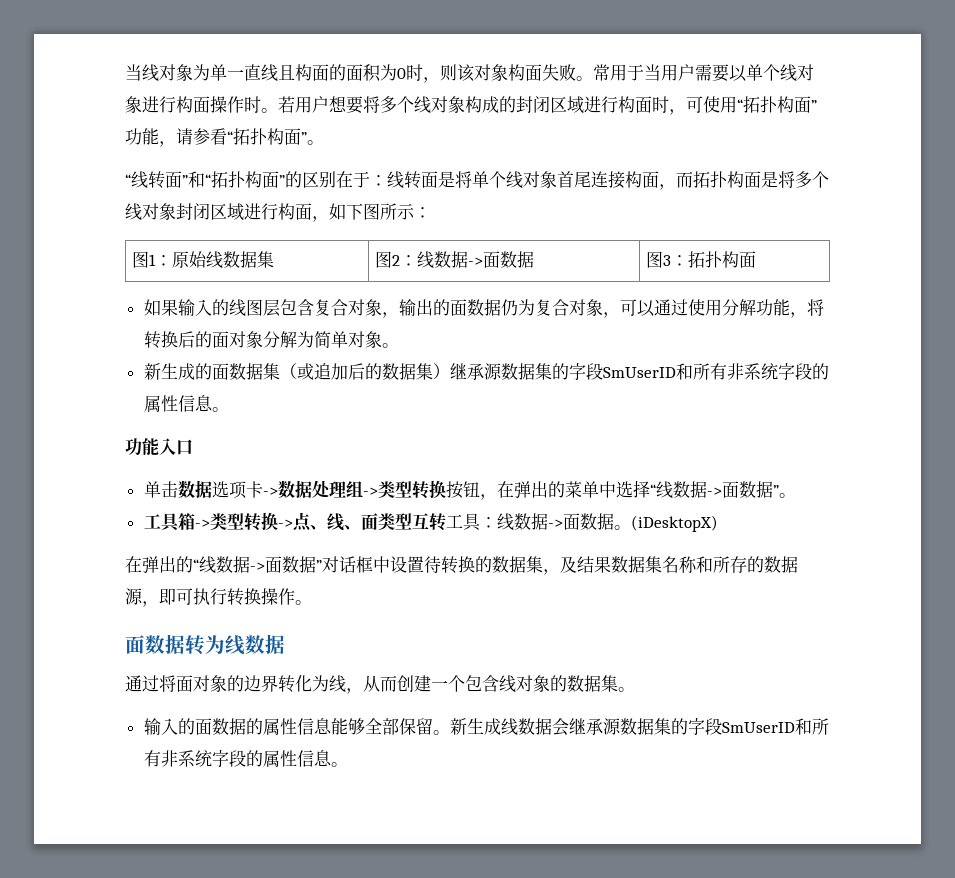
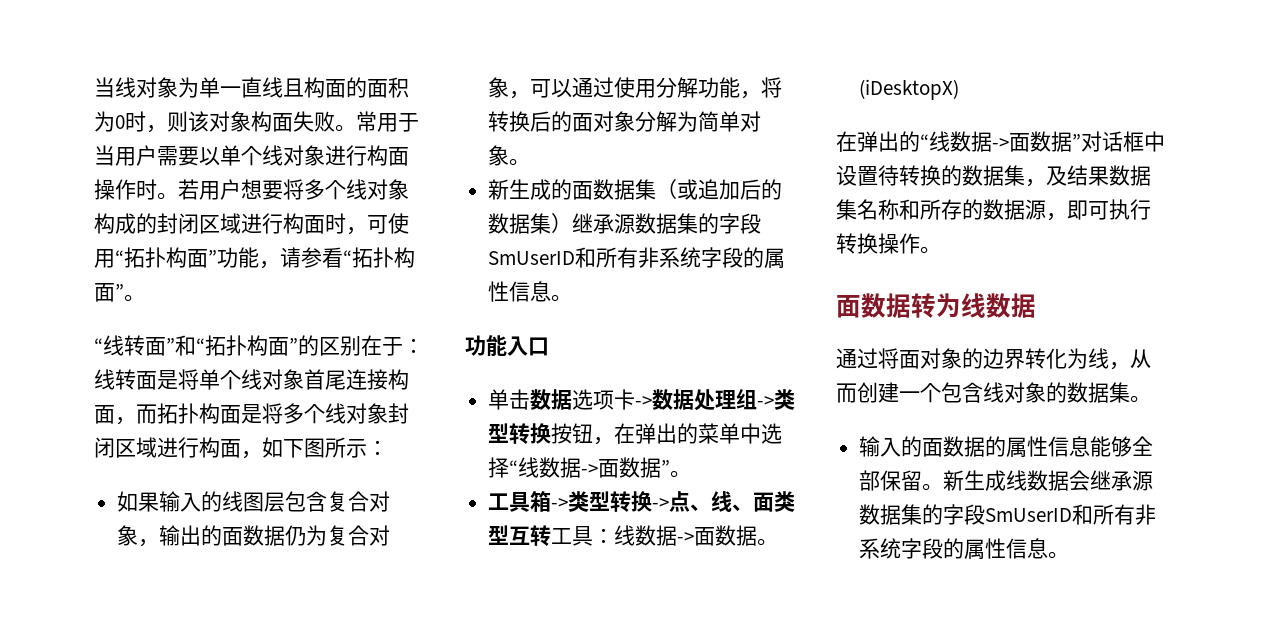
[132,251,275,269] [375,251,535,269] [646,251,757,268] // 图1：原始线数据集 | 图2：线数据->面数据 | 图3：拓扑构面 -> (388, 447) none

